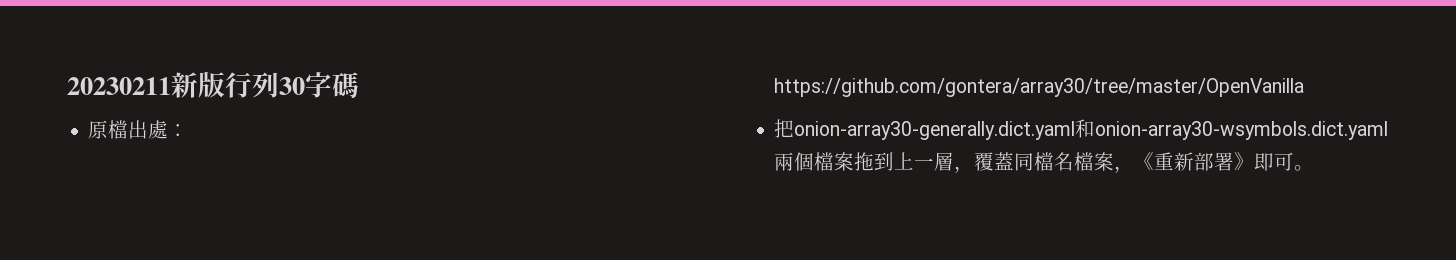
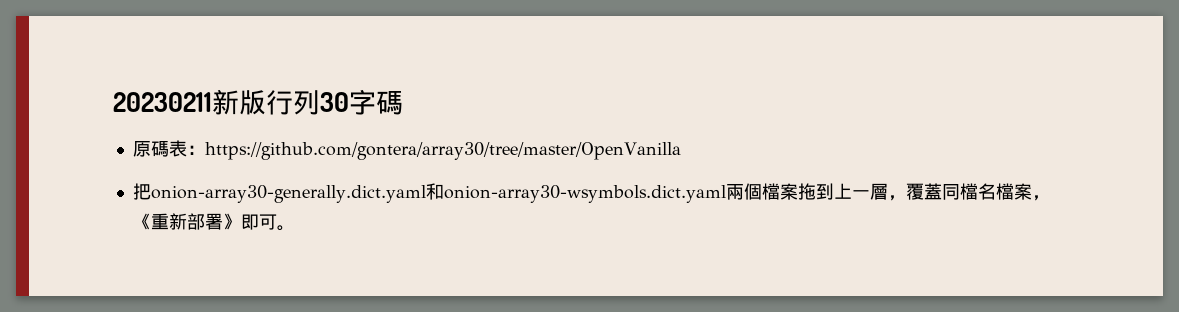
[108,120,169,139] 檔出處 -> [150,140,187,157] 碼表

